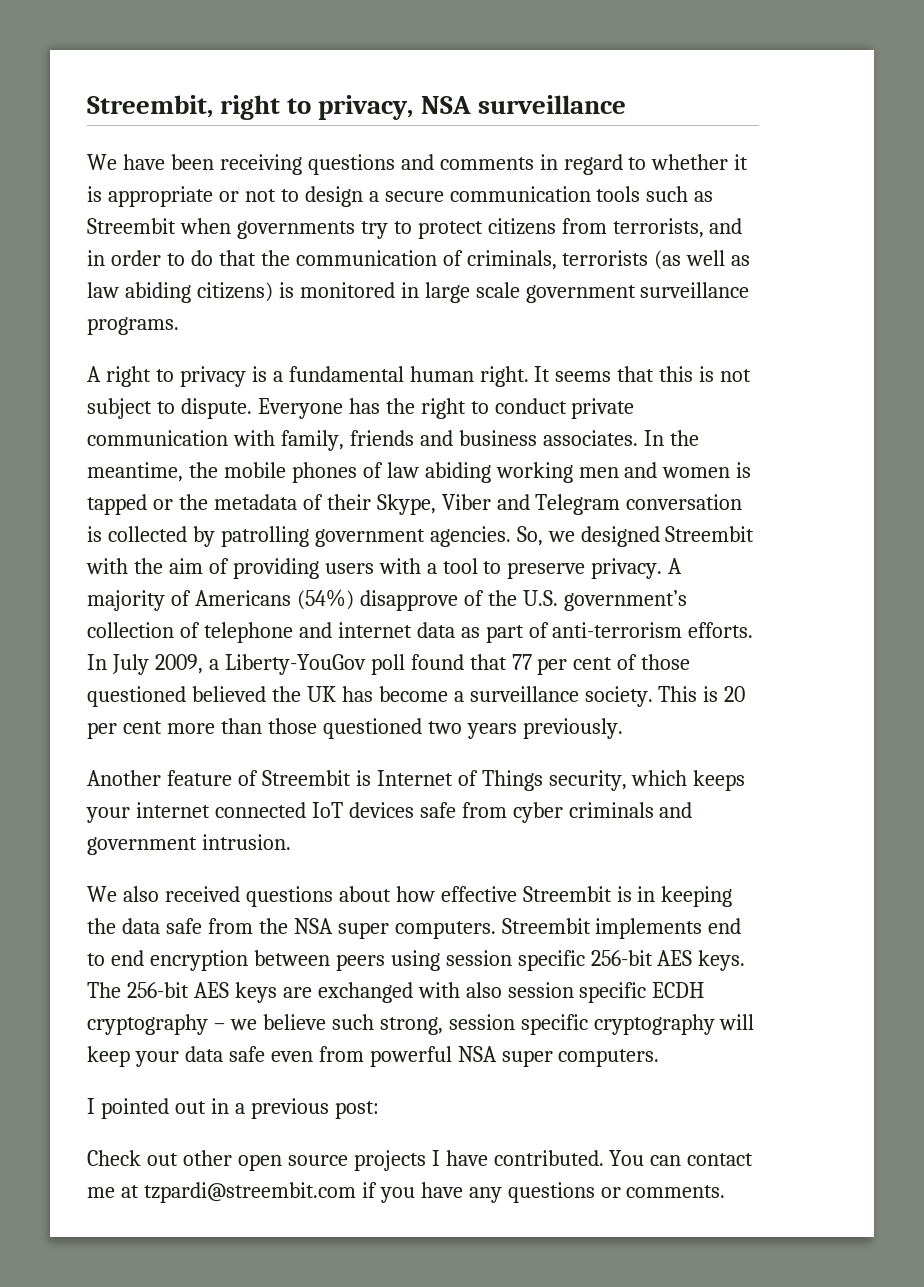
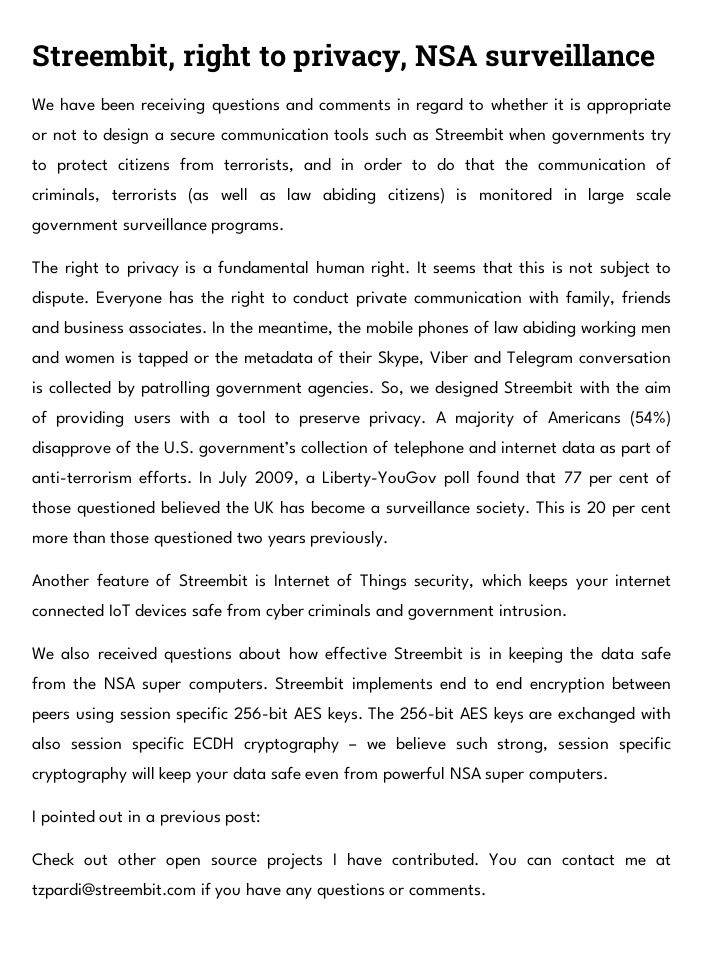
[87,366,101,382] A -> [32,260,58,274] The

